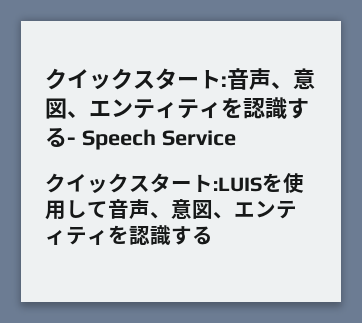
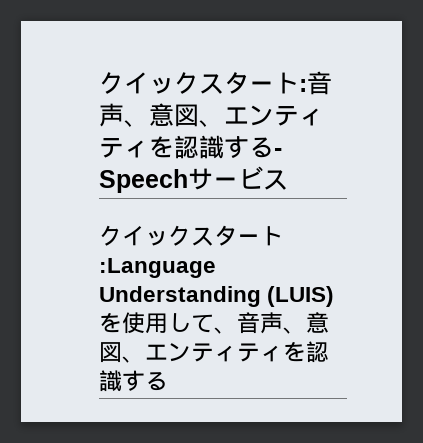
[161,130,236,146] [45,173,262,193] Service // クイックスタート:LUIS -> [188,166,288,190] [99,225,283,246] [99,258,216,278] [99,286,335,307] サービス // クイックスタート:Language Understanding (LUIS)
(108, 209) none -> [214,327,237,334] 、

